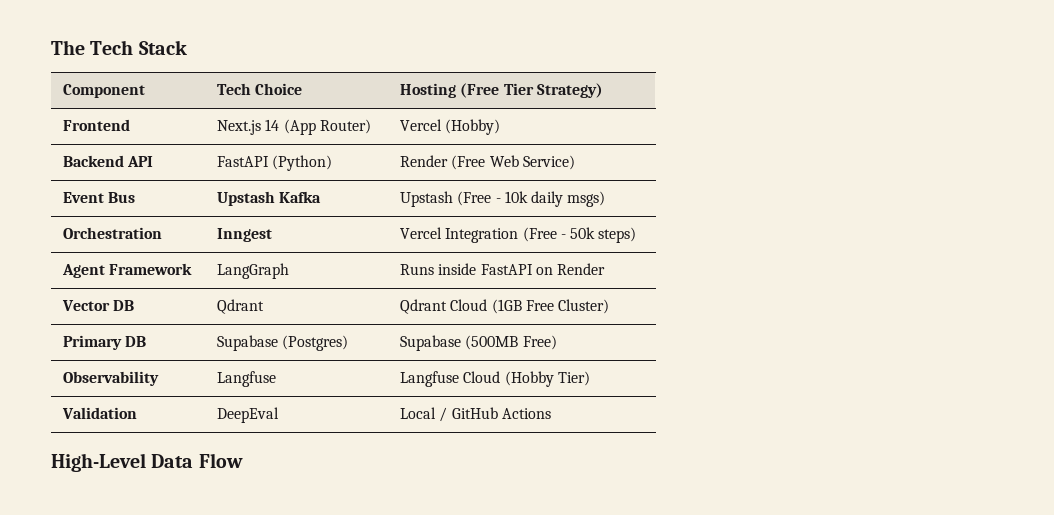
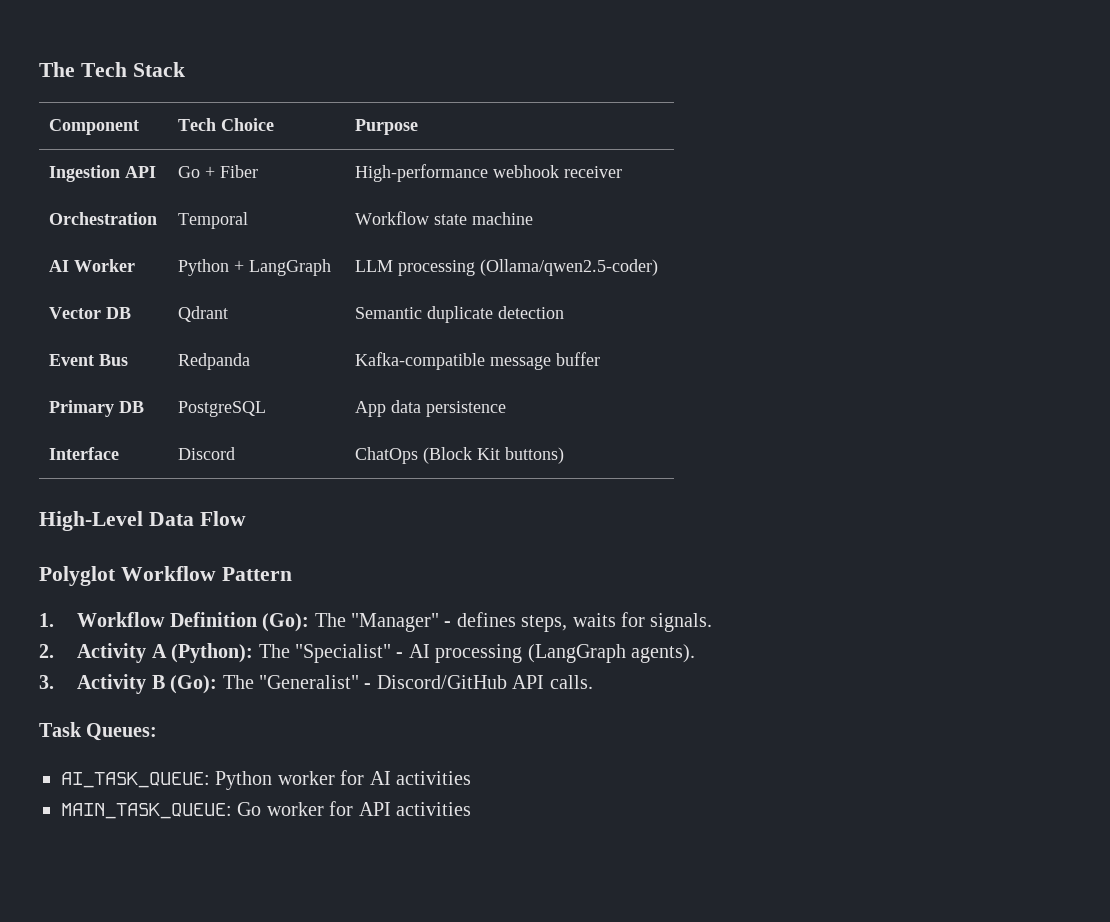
[400,83,603,98] [63,119,131,131] [217,119,371,135] [400,119,501,135] [63,155,154,167] [217,155,333,171] [400,155,575,170] [63,192,136,203] [217,191,322,206] [400,191,606,207] [63,227,163,239] [217,228,273,242] [400,227,637,243] [62,263,193,278] [217,263,290,279] [400,263,605,275] [62,300,135,311] [217,299,265,314] [400,299,609,314] [63,335,147,350] [217,335,349,351] [400,335,557,351] [63,371,160,386] [217,371,277,387] [400,371,590,387] [62,407,138,419] [217,407,280,423] [400,407,551,422] [51,453,243,472] Hosting (Free Tier Strategy) // Frontend | Next.js 14 (App Router) | Vercel (Hobby) // Backend API | FastAPI (Python) | Render (Free Web Service) // Event Bus | Upstash Kafka | Upstash (Free - 10k daily msgs) // Orchestration | Inngest | Vercel Integration (Free - 50k steps) // Agent Framework | LangGraph | Runs inside FastAPI on Render // Vector DB | Qdrant | Qdrant Cloud (1GB Free Cluster) // Primary DB | Supabase (Postgres) | Supabase (500MB Free) // Observability | Langfuse | Langfuse Cloud (Hobby Tier) // Validation | DeepEval | Local / GitHub Actions // High-Level Data Flow -> [355,119,419,135] [49,165,157,182] [178,165,259,178] [355,164,623,182] [49,212,158,225] [178,212,249,229] [355,211,534,225] [49,259,136,272] [178,259,332,276] [355,259,659,276] [49,307,132,319] [178,306,229,322] [355,306,565,323] [49,354,129,366] [178,353,251,370] [355,352,601,370] [49,400,145,417] [178,401,267,417] [355,400,507,417] [49,447,120,460] [178,447,236,460] [355,447,565,464] [39,511,246,531] [39,566,292,586] [39,612,713,632] [39,643,696,663] [39,674,593,694] [39,722,158,741] [61,770,471,790] [61,801,471,819] Purpose // Ingestion API | Go + Fiber | High-performance webhook receiver // Orchestration | Temporal | Workflow state machine // AI Worker | Python + LangGraph | LLM processing (Ollama/qwen2.5-coder) // Vector DB | Qdrant | Semantic duplicate detection // Event Bus | Redpanda | Kafka-compatible message buffer // Primary DB | PostgreSQL | App data persistence // Interface | Discord | ChatOps (Block Kit buttons) // High-Level Data Flow // Polyglot Workflow Pattern // 1. Workflow Definition (Go): The "Manager" - defines steps, waits for signals. // 2. Activity A (Python): The "Specialist" - AI processing (LangGraph agents). // 3. Activity B (Go): The "Generalist" - Discord/GitHub API calls. // Task Queues: // AI_TASK_QUEUE: Python worker for AI activities // MAIN_TASK_QUEUE: Go worker for API activities

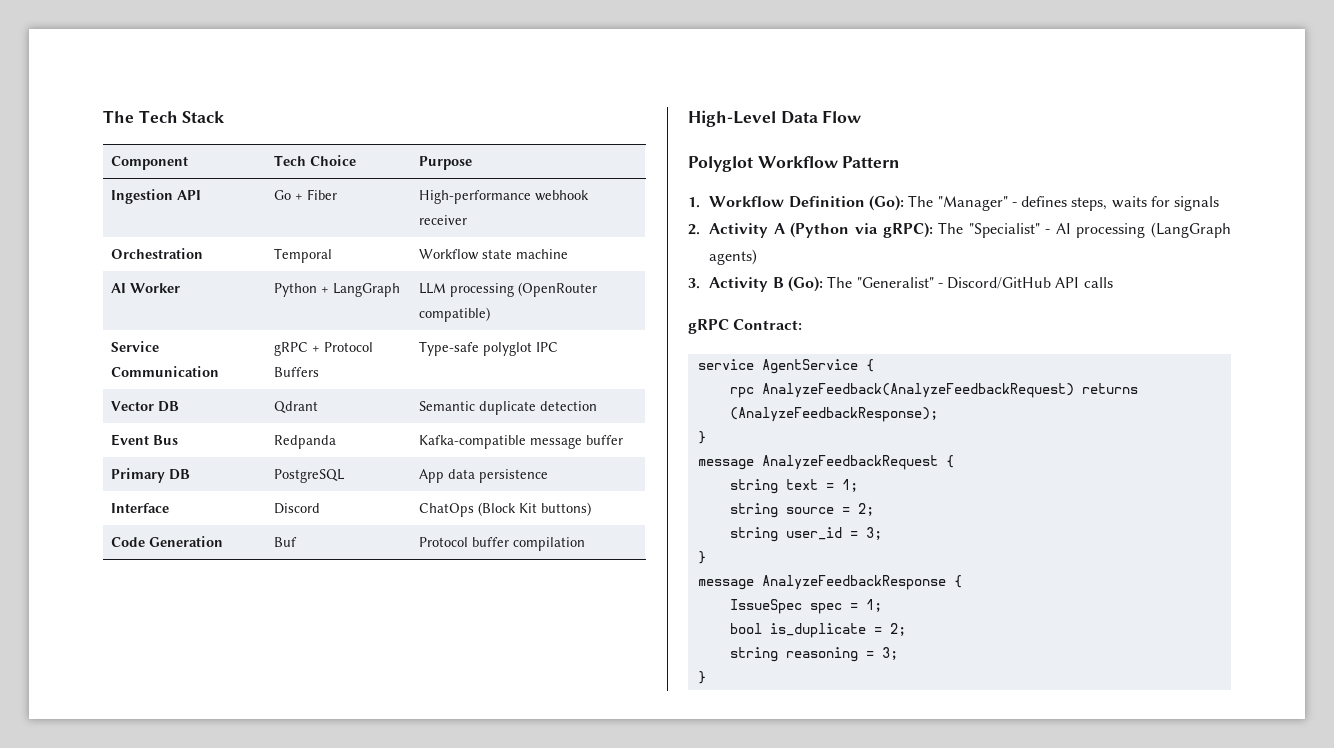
[480,259,659,276] (Ollama/qwen2.5-coder) -> [518,282,598,297] [419,307,491,322] [111,341,160,352] [111,366,220,377] [274,342,374,356] [274,367,320,377] [419,341,559,356] (OpenRouter compatible) // Service Communication | gRPC + Protocol Buffers | Type-safe polyglot IPC
(565, 455) none -> [111,536,224,547] [274,537,298,547] [419,537,586,551] // Code Generation | Buf | Protocol buffer compilation
[650,613,713,632] signals. -> [1174,196,1220,211] signals
[171,643,254,663] (Python): -> [790,222,933,238] (Python via gRPC):
[631,644,696,663] agents). -> [709,249,758,265] agents)
[549,675,593,689] [39,722,158,741] [61,770,471,790] [61,801,471,819] calls. // Task Queues: // AI_TASK_QUEUE: Python worker for AI activities // MAIN_TASK_QUEUE: Go worker for API activities -> [1083,277,1113,288] [688,319,803,334] [697,359,874,374] [729,383,1138,398] [729,407,938,422] [697,431,706,444] [697,455,954,470] [729,479,858,494] [729,503,874,518] [729,527,882,542] [697,551,706,564] [697,575,962,590] [729,599,882,614] [729,623,906,638] [729,647,898,662] [697,671,706,684] calls // gRPC Contract: // service AgentService { // rpc AnalyzeFeedback(AnalyzeFeedbackRequest) returns (AnalyzeFeedbackResponse); // } // message AnalyzeFeedbackRequest { // string text = 1; // string source = 2; // string user_id = 3; // } // message AnalyzeFeedbackResponse { // IssueSpec spec = 1; // bool is_duplicate = 2; // string reasoning = 3; // }

